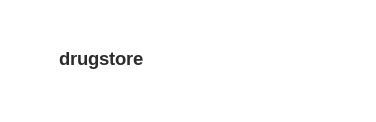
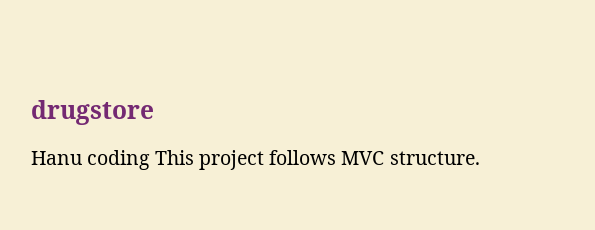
(143, 60) none -> [31,150,480,170] // Hanu coding This project follows MVC structure.

